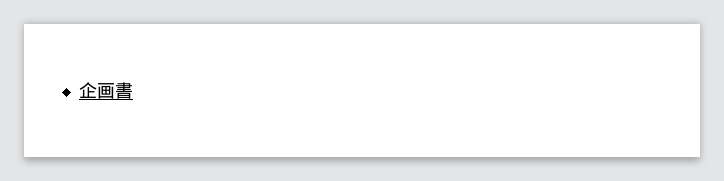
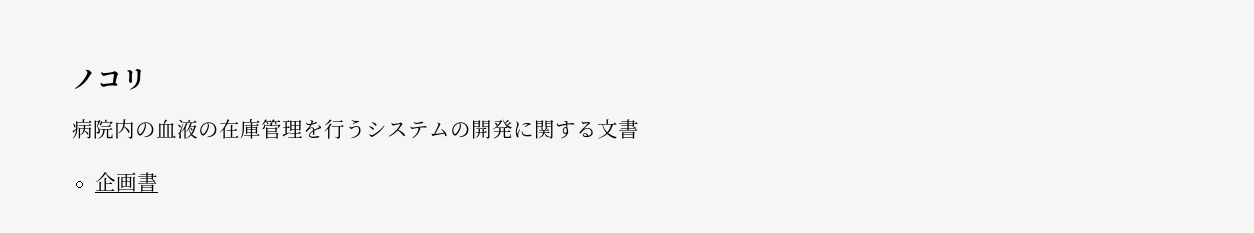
(78, 90) none -> [72,69,147,90] [72,119,639,139] ノコリ // 病院内の血液の在庫管理を行うシステムの開発に関する文書 //

